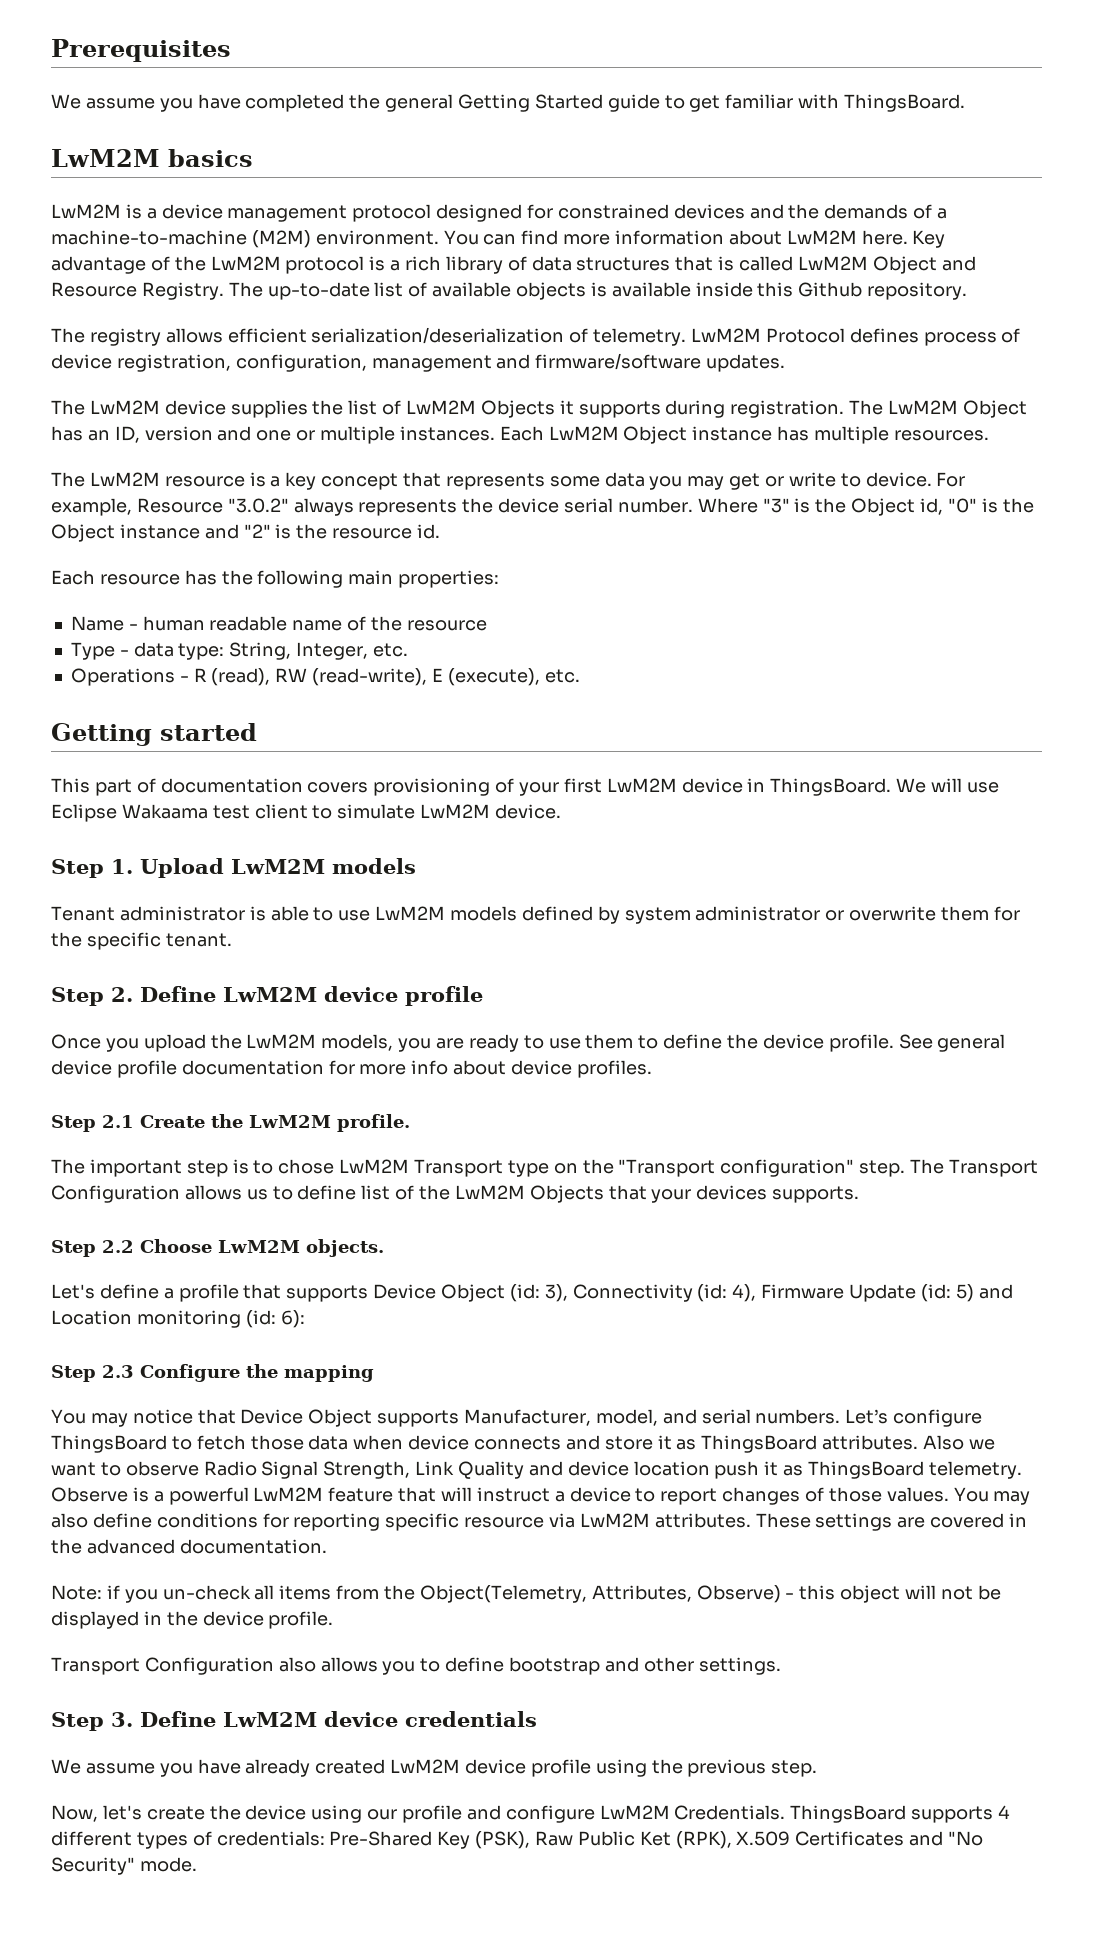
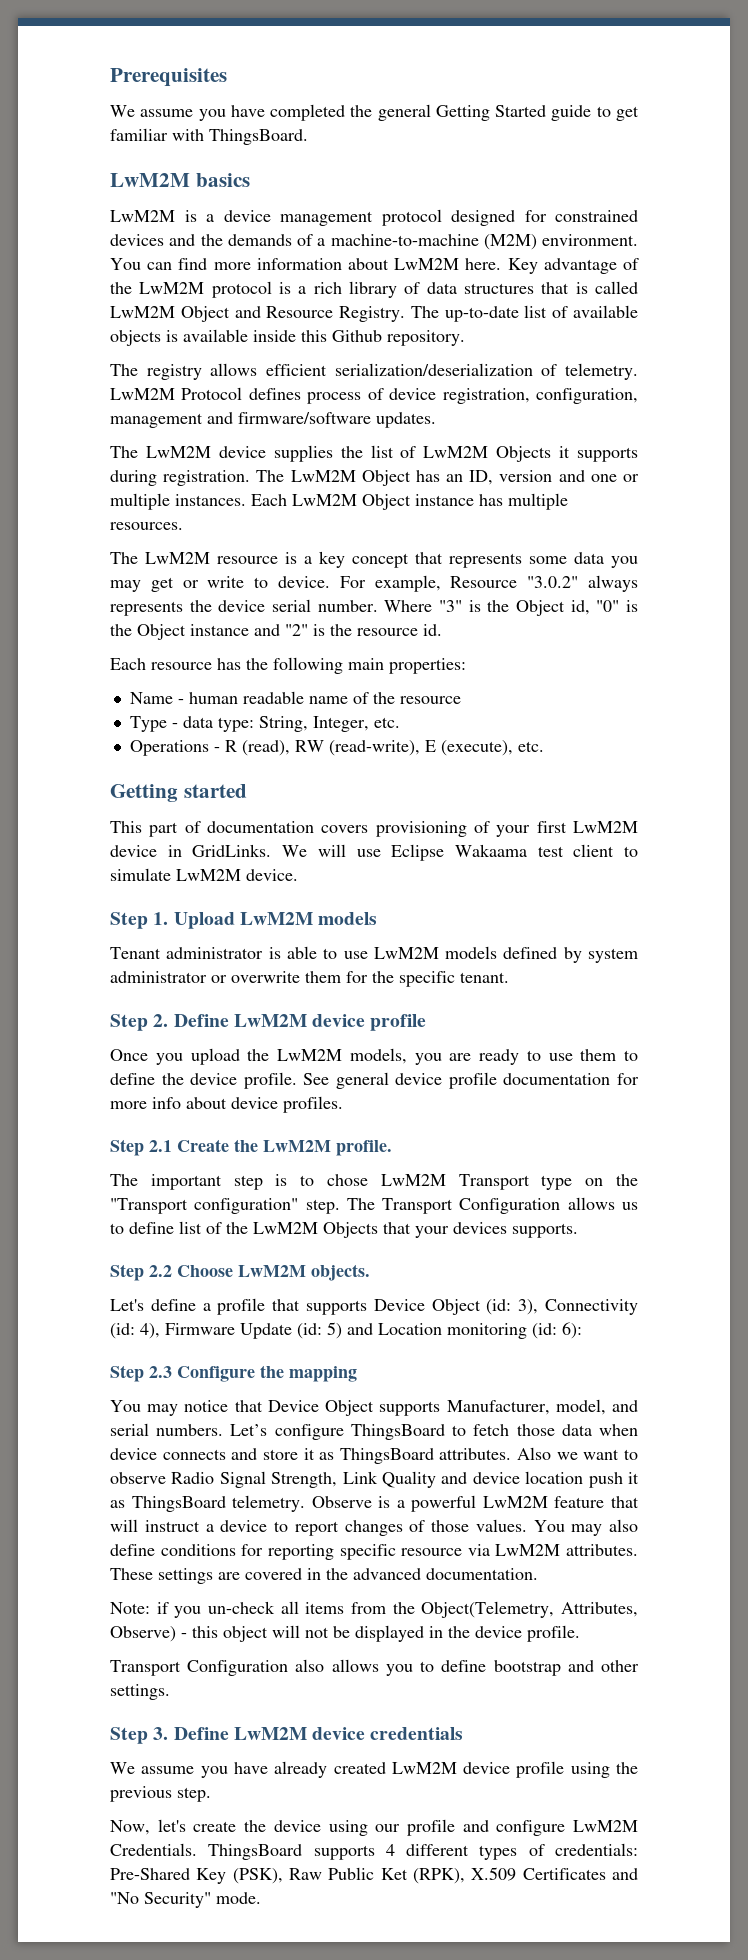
[770,778,892,796] ThingsBoard. -> [192,844,272,857] GridLinks.

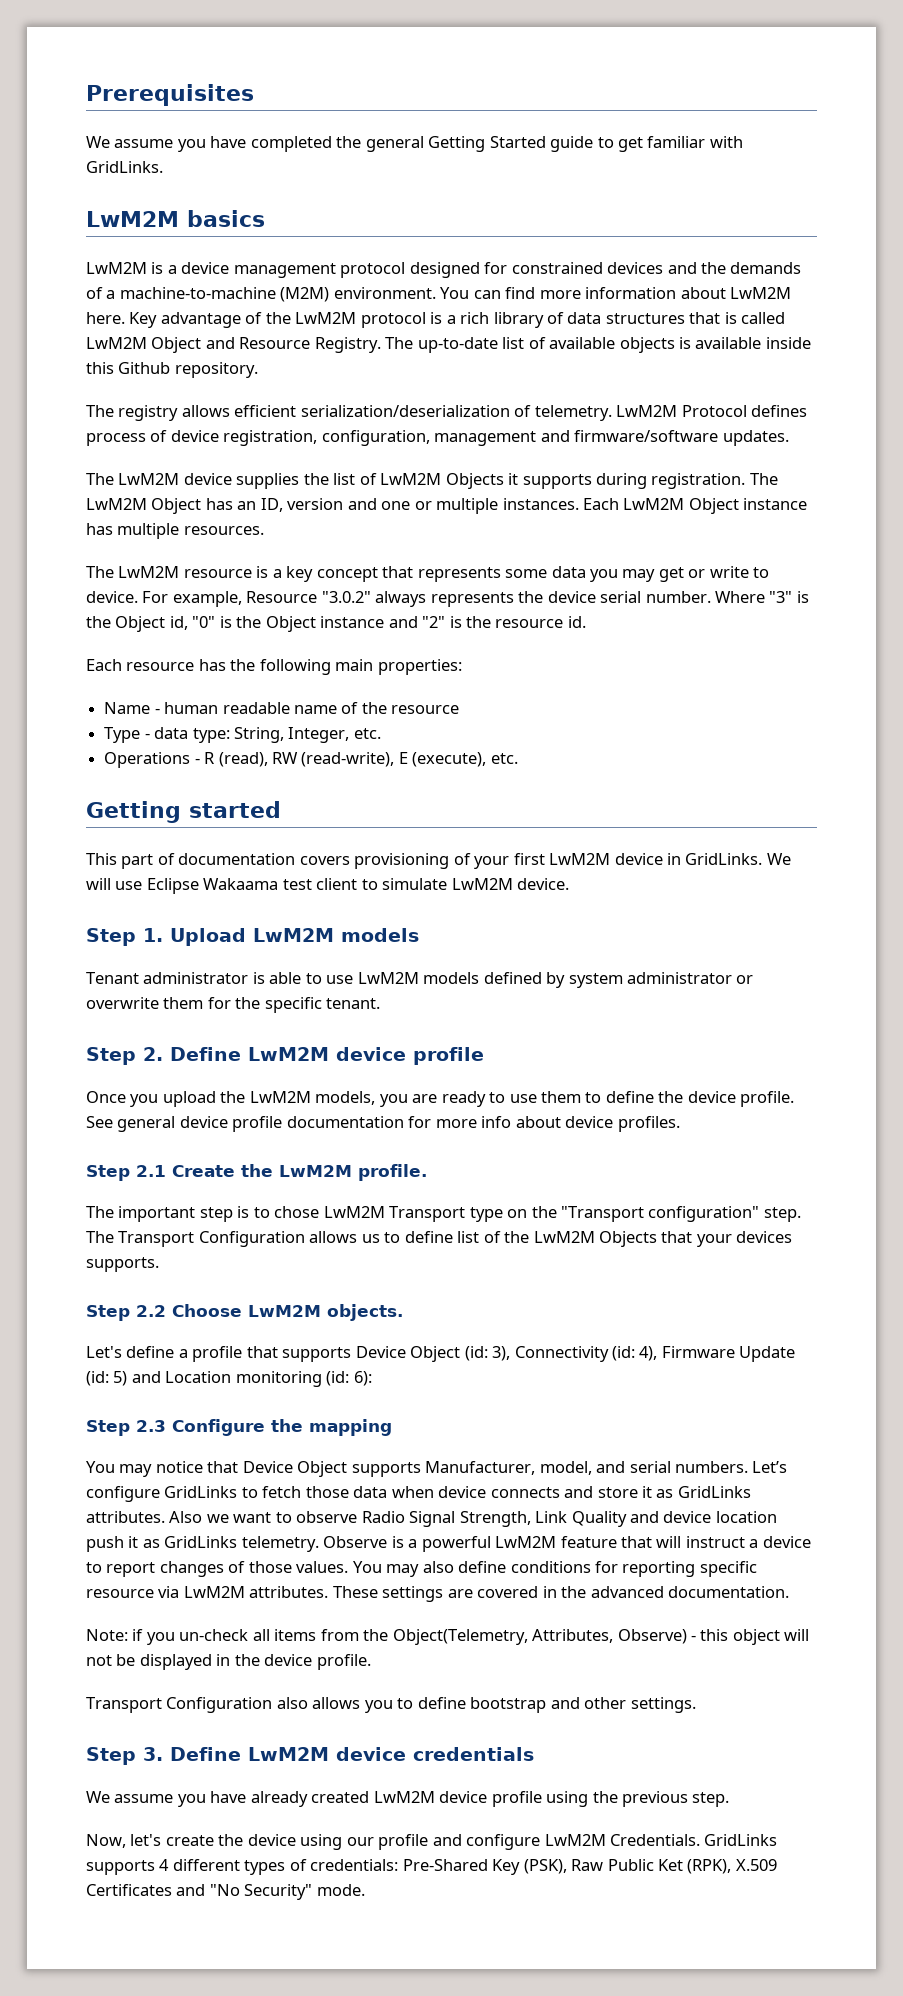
[209,129,308,145] ThingsBoard. -> [86,161,163,173] GridLinks.
[350,1424,445,1440] ThingsBoard -> [164,1486,238,1498] GridLinks
[339,1448,434,1464] ThingsBoard -> [677,1486,751,1498] GridLinks
[131,1496,226,1512] ThingsBoard -> [164,1536,238,1548] GridLinks
[208,1844,303,1860] ThingsBoard -> [704,1834,778,1846] GridLinks

